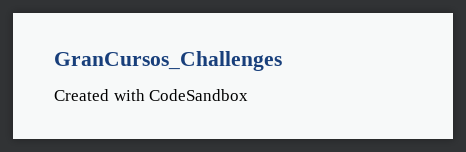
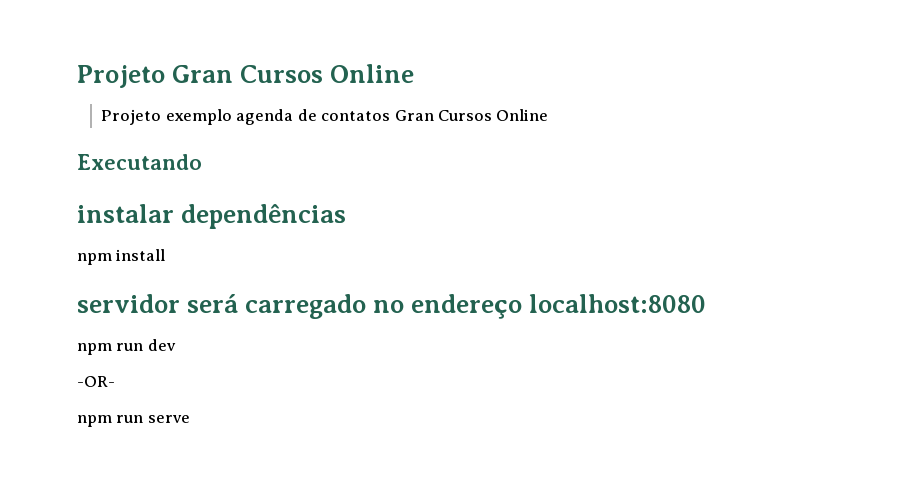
[54,51,282,71] [54,89,249,101] GranCursos_Challenges // Created with CodeSandbox -> [77,64,415,88] [101,109,549,125] [77,154,202,170] [77,204,347,229] [77,249,166,265] [77,294,707,319] [77,339,176,355] [77,376,115,387] [77,415,190,427] Projeto Gran Cursos Online // Projeto exemplo agenda de contatos Gran Cursos Online // Executando // instalar dependências // npm install // servidor será carregado no endereço localhost:8080 // npm run dev // -OR- // npm run serve

